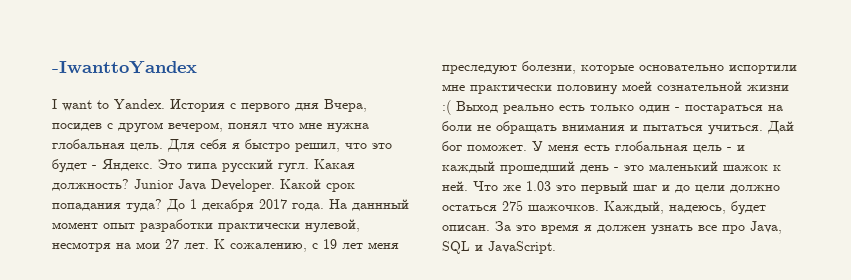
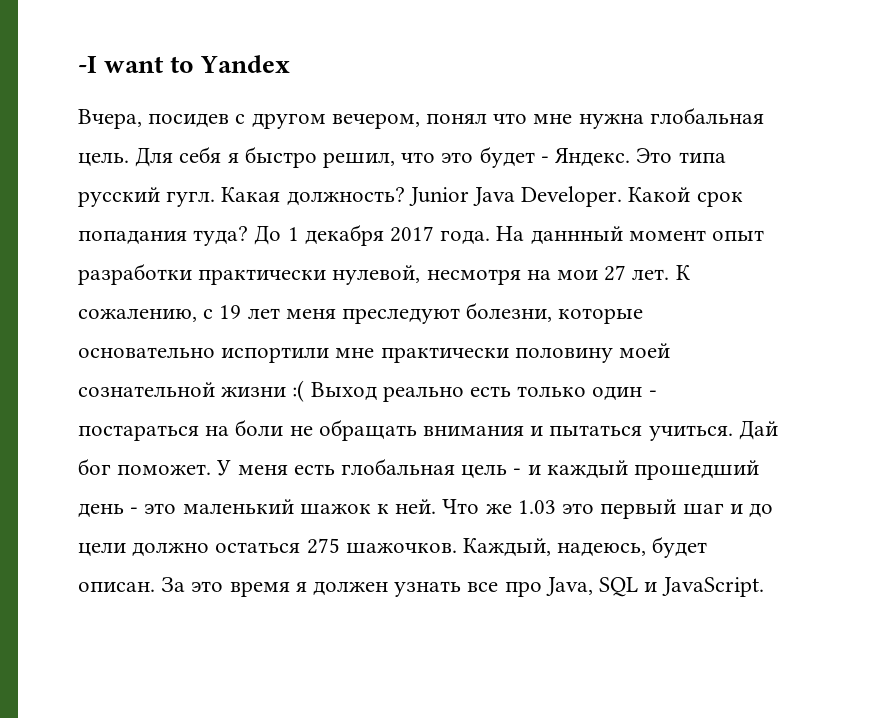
[52,61,197,74] [52,99,319,112] -IwanttoYandex // I want to Yandex. История с первого дня -> [78,55,291,73] -I want to Yandex //

